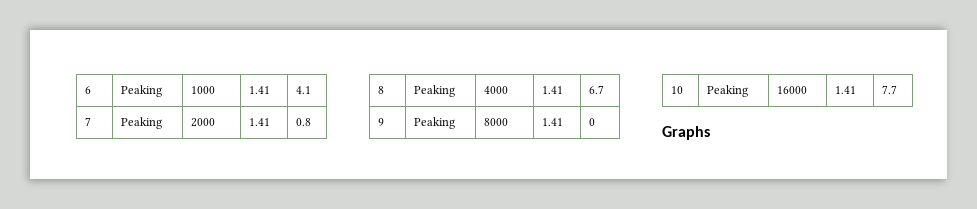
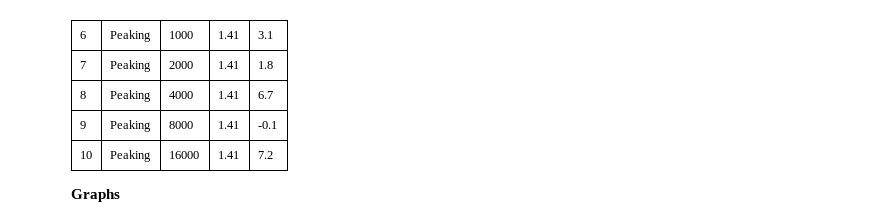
[295,86,311,94] 4.1 -> [257,31,273,39] 3.1
[295,118,311,126] 0.8 -> [257,61,273,69] 1.8
[588,118,595,126] 0 -> [257,121,277,129] -0.1
[881,85,897,94] 7.7 -> [257,151,273,159] 7.2

